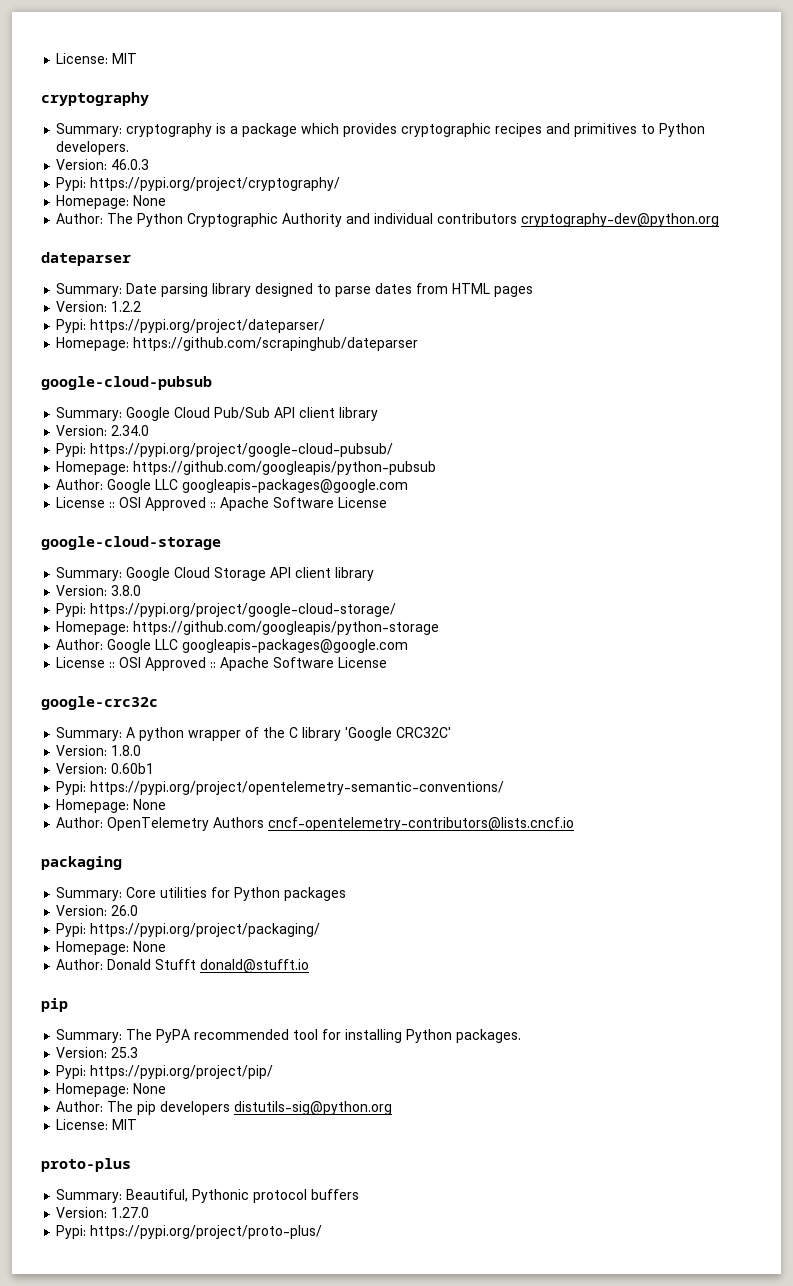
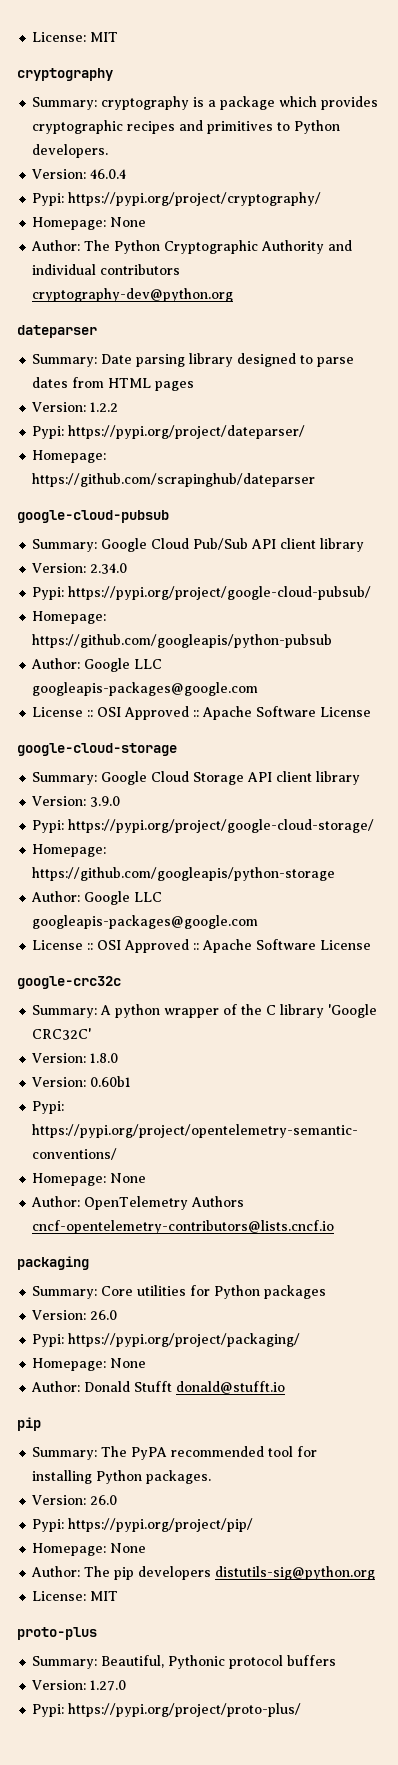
[111,159,150,170] 46.0.3 -> [90,169,127,179] 46.0.4
[111,585,142,596] 3.8.0 -> [90,796,121,807] 3.9.0
[111,1047,139,1058] 25.3 -> [90,1495,118,1505] 26.0

